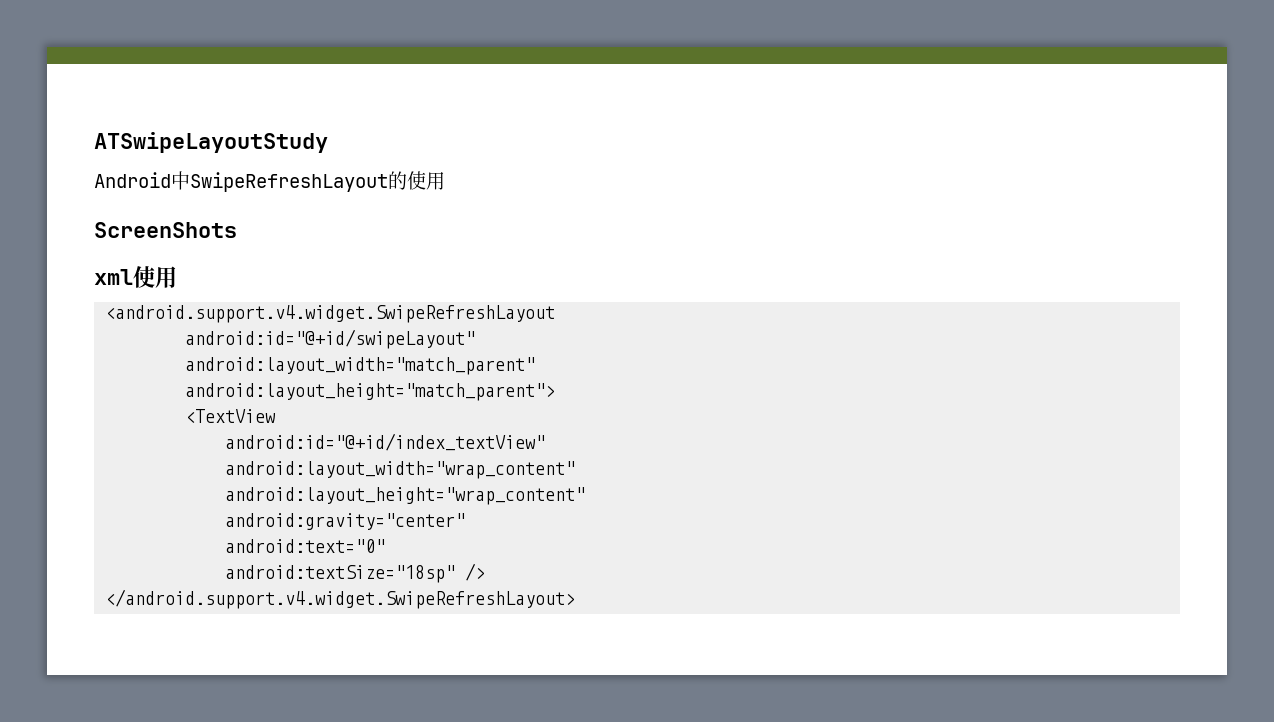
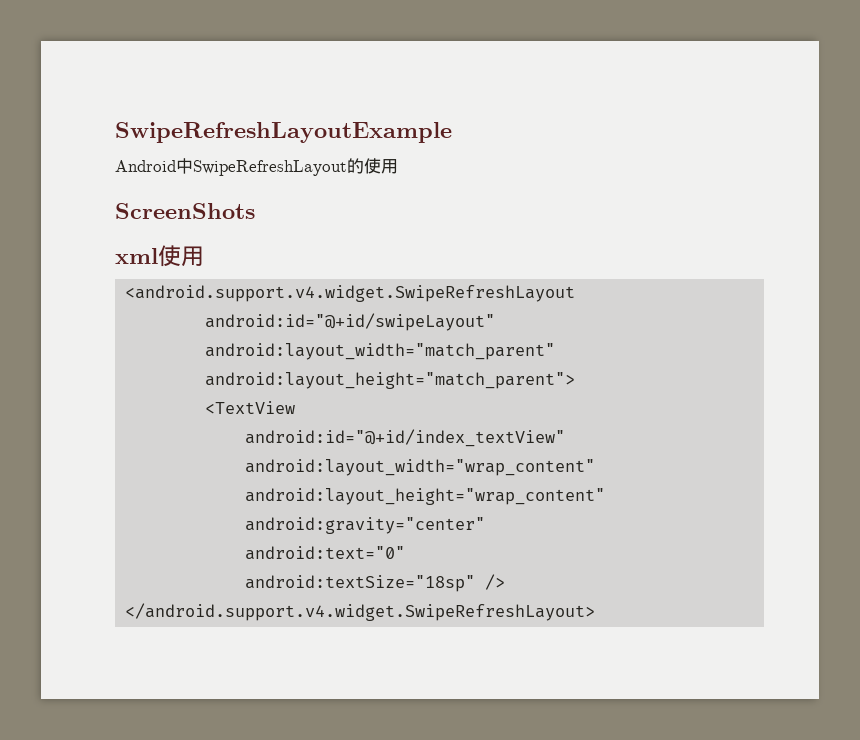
[94,132,328,153] ATSwipeLayoutStudy -> [115,122,452,143] SwipeRefreshLayoutExample

